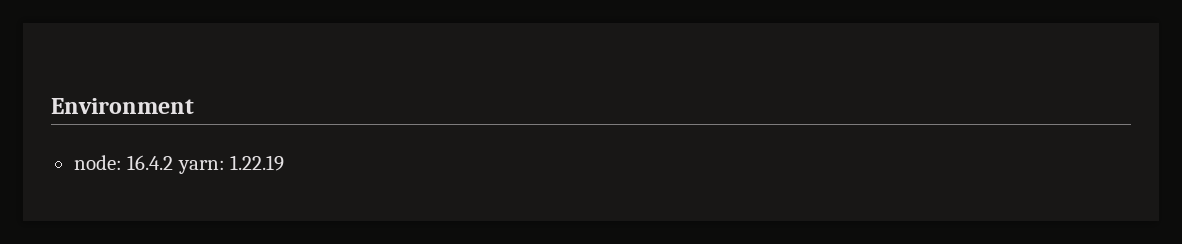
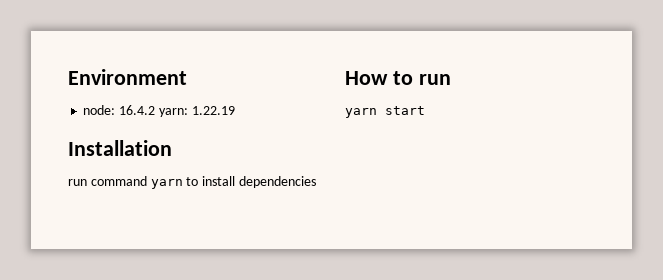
(285, 163) none -> [68,140,172,156] [68,176,316,189] [345,71,451,85] [345,106,425,118] // Installation // run command yarn to install dependencies // How to run // yarn start

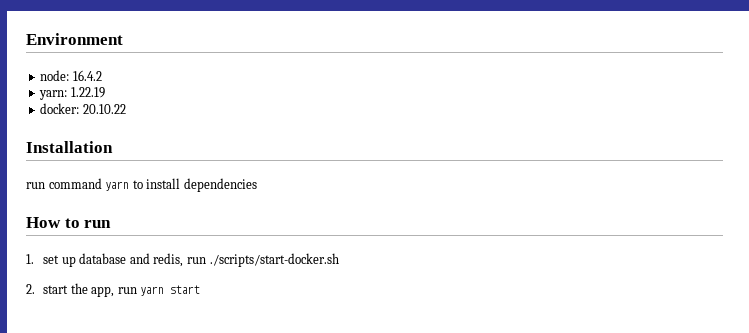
(156, 110) none -> (102, 75) //
(235, 110) none -> [40,103,126,114] // docker: 20.10.22
(451, 79) none -> [26,253,339,267] [26,283,137,297] 1. set up database and redis, run ./scripts/start-docker.sh // 2. start the app, run

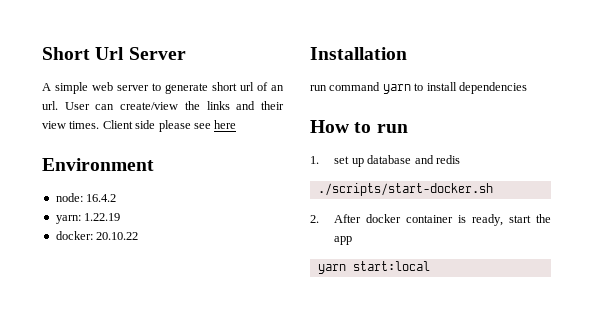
(26, 39) none -> [42,47,186,60] [42,82,284,94] [42,101,284,110] [42,120,237,132] Short Url Server // A simple web server to generate short url of an url. User can create/view the links and their view times. Client side please see here //
[153,253,206,267] redis, run -> [435,155,460,164] redis //
[43,283,201,297] start the app, run yarn start -> [334,214,551,226] [334,236,353,245] [317,261,430,274] After docker container is ready, start the app // yarn start:local

